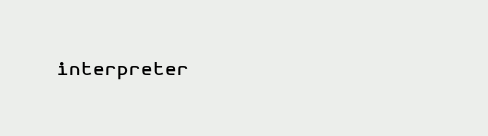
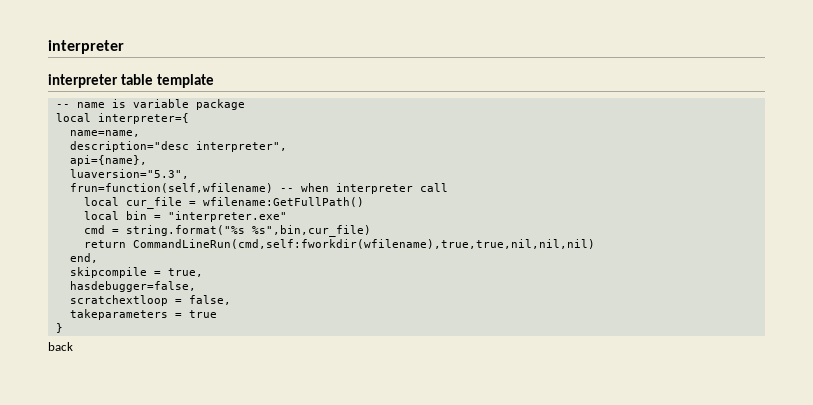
[57,62,189,80] interpreter -> [48,40,124,54] [48,74,214,88] [55,99,245,110] [55,113,189,124] [69,130,140,137] [69,141,287,152] [69,155,147,166] [69,169,189,179] [69,183,448,194] [83,197,364,209] [83,211,287,222] [83,225,371,237] [83,239,595,249] [69,253,98,263] [69,267,203,278] [69,281,196,292] [69,295,231,306] [69,309,217,320] [55,323,63,333] [48,342,73,351] interpreter // interpreter table template // -- name is variable package // local interpreter={ // name=name, // description="desc interpreter", // api={name}, // luaversion="5.3", // frun=function(self,wfilename) -- when interpreter call // local cur_file = wfilename:GetFullPath() // local bin = "interpreter.exe" // cmd = string.format("%s %s",bin,cur_file) // return CommandLineRun(cmd,self:fworkdir(wfilename),true,true,nil,nil,nil) // end, // skipcompile = true, // hasdebugger=false, // scratchextloop = false, // takeparameters = true // } // back

